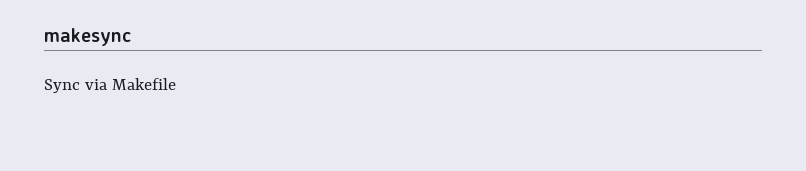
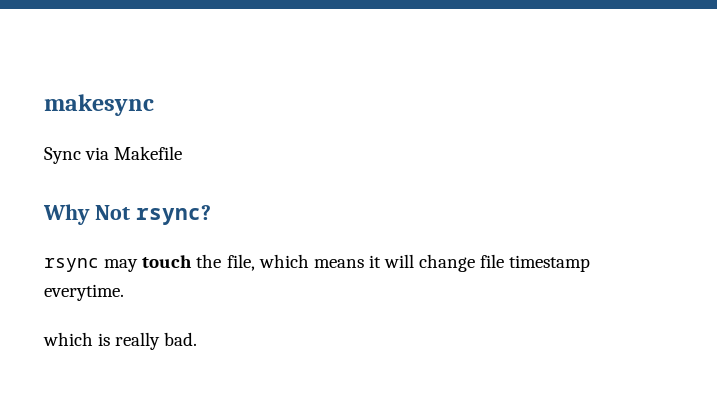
(176, 84) none -> [43,204,211,225] [44,254,591,272] [44,284,124,301] [43,332,198,350] // Why Not rsync? // rsync may touch the file, which means it will change file timestamp everytime. // which is really bad.

